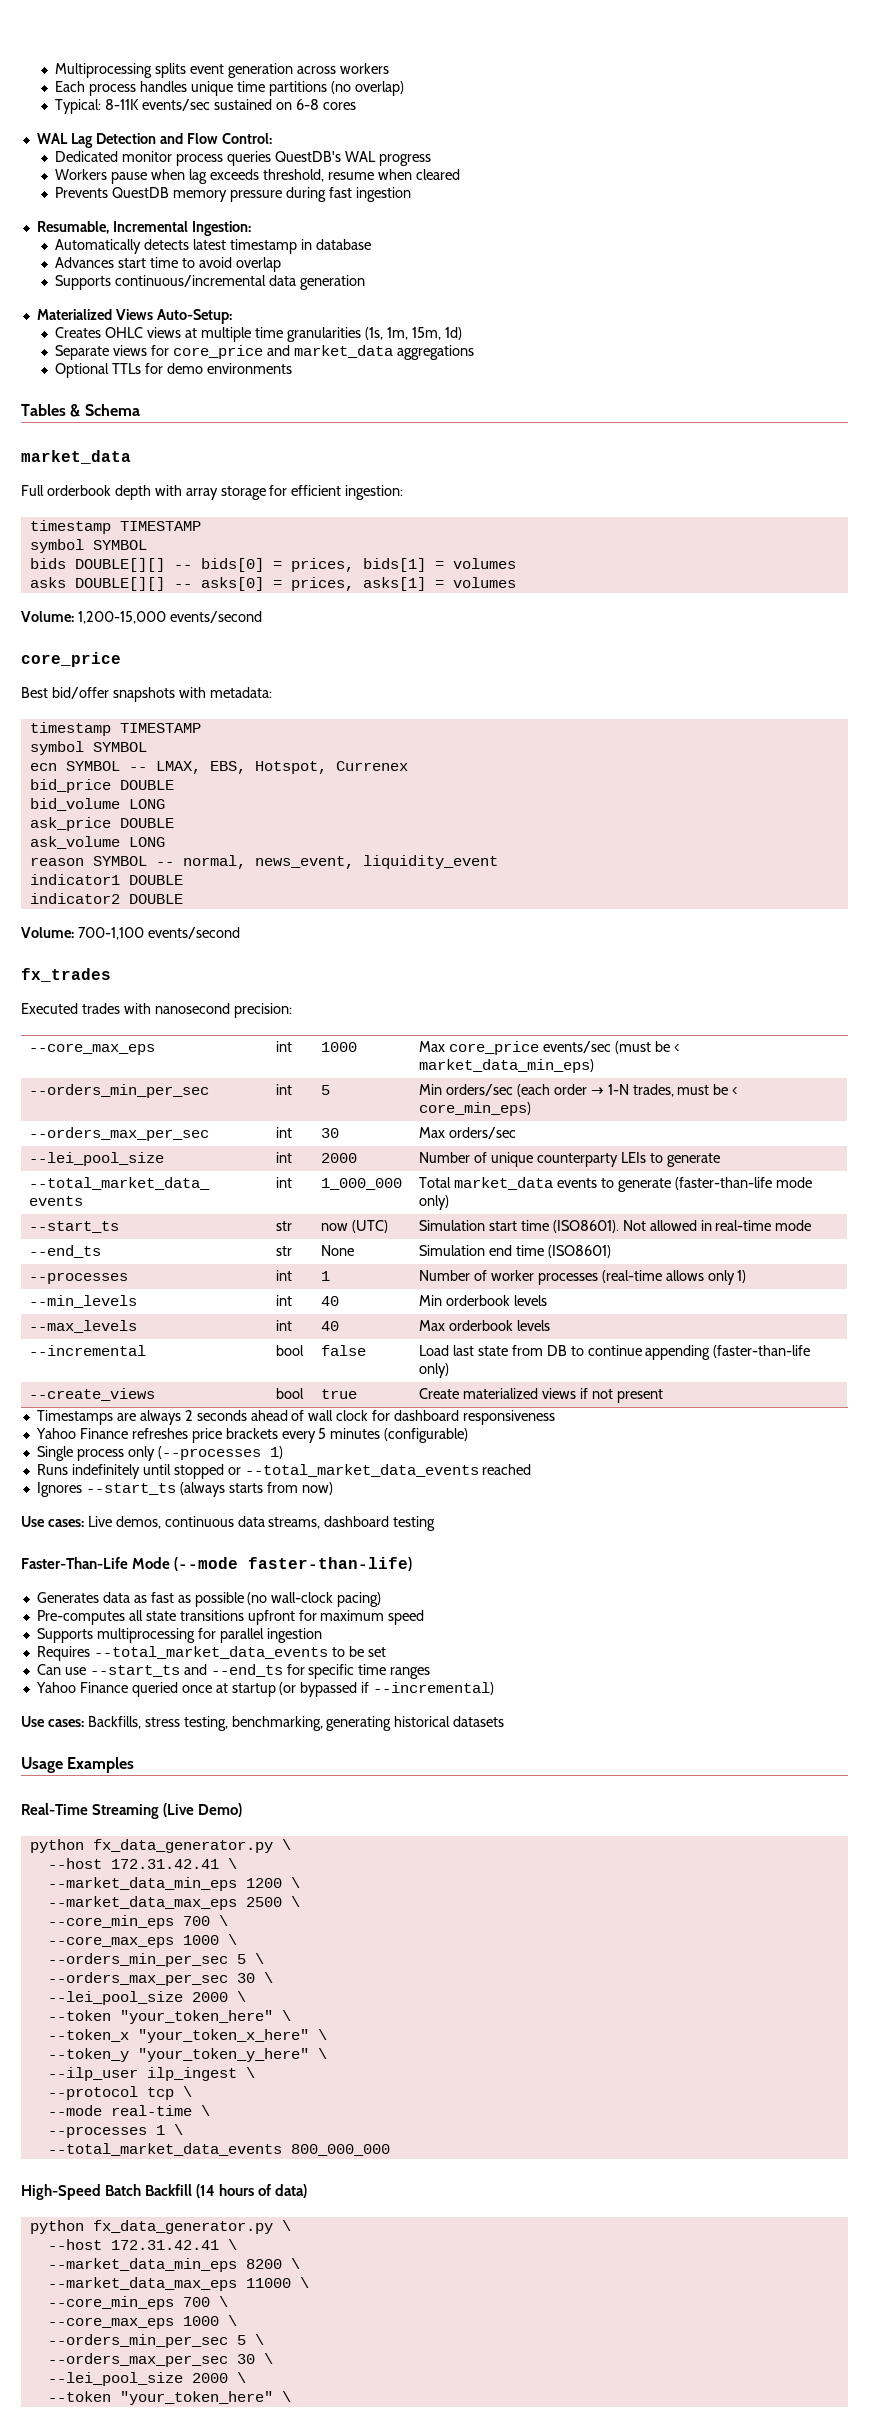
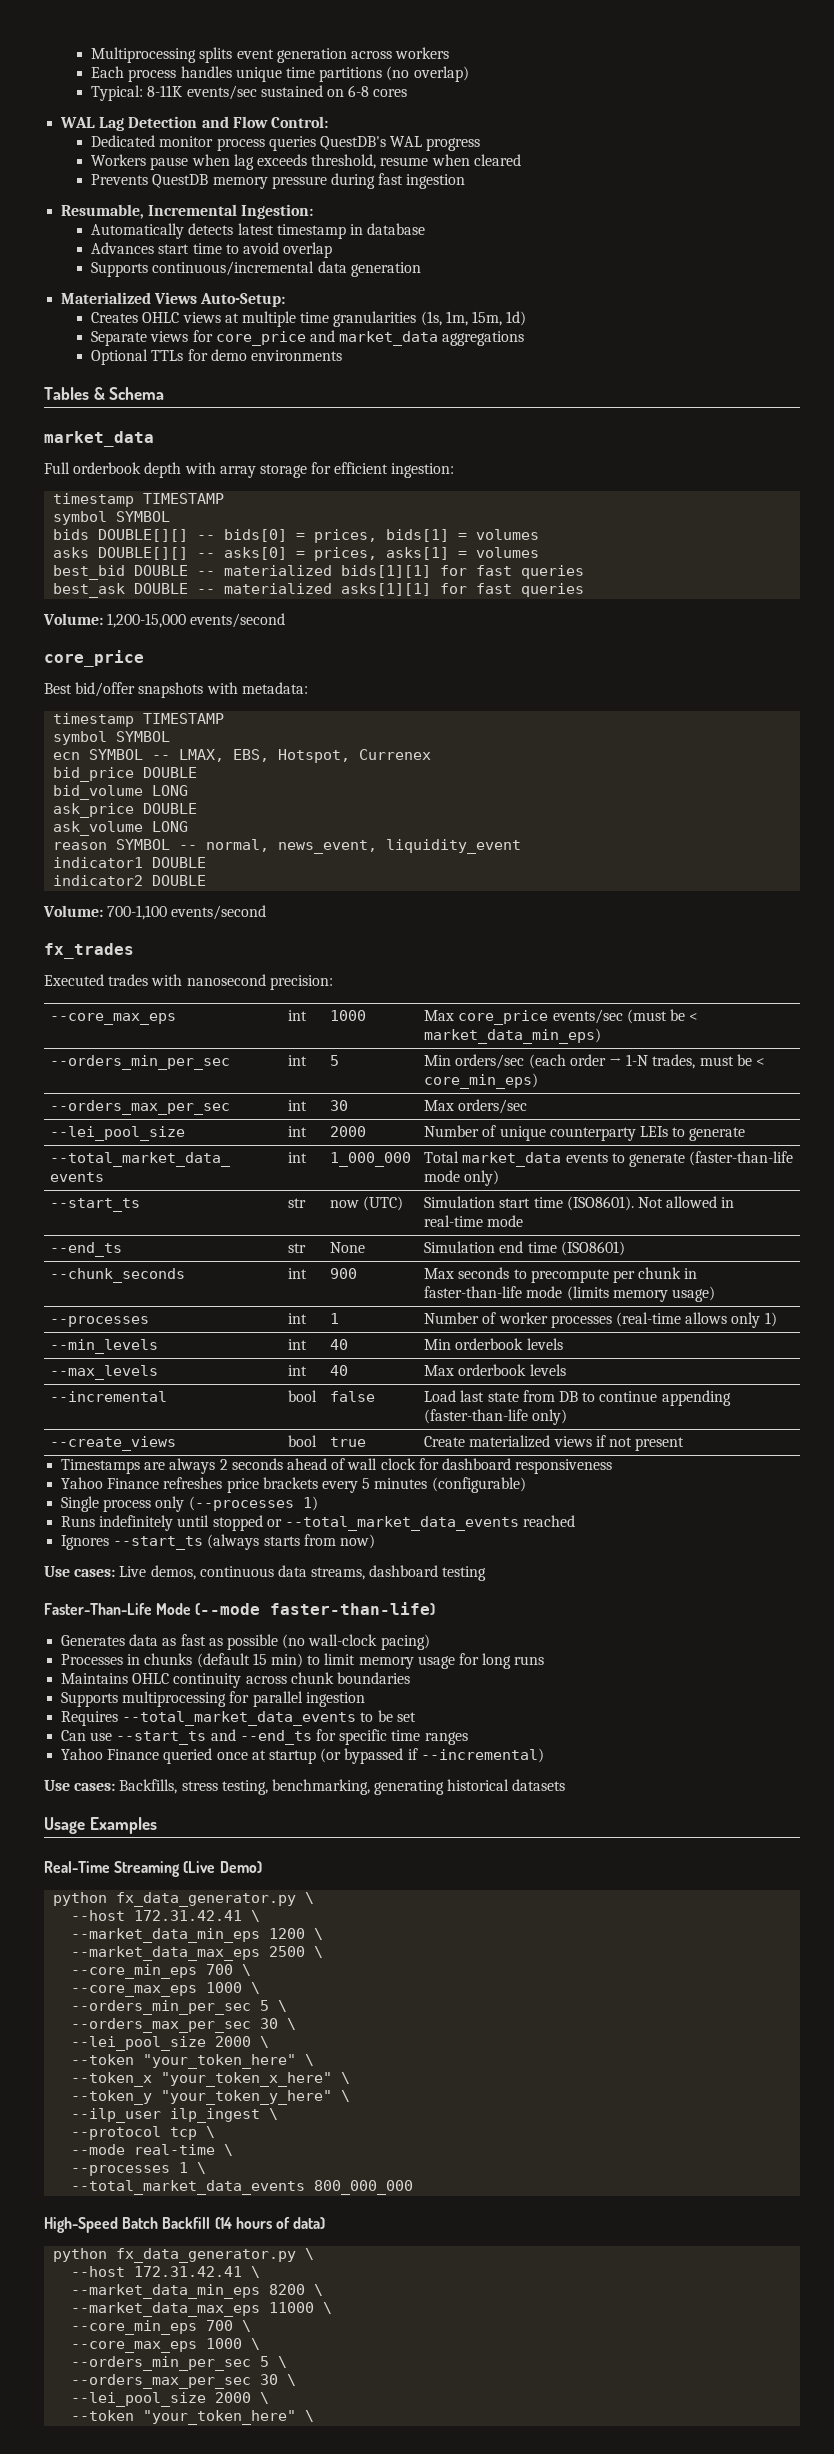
(516, 582) none -> [53,565,585,580] [53,583,585,598] // best_bid DOUBLE -- materialized bids[1][1] for fast queries // best_ask DOUBLE -- materialized asks[1][1] for fast queries
(611, 1251) none -> [50,1268,186,1283] [288,1268,308,1279] [330,1268,358,1279] [424,1267,698,1283] [424,1286,716,1302] // --chunk_seconds | int | 900 | Max seconds to precompute per chunk in faster-than-life mode (limits memory usage)
[36,1610,425,1625] Pre-computes all state transitions upfront for maximum speed -> [61,1653,545,1669] [61,1672,410,1688] Processes in chunks (default 15 min) to limit memory usage for long runs // Maintains OHLC continuity across chunk boundaries

